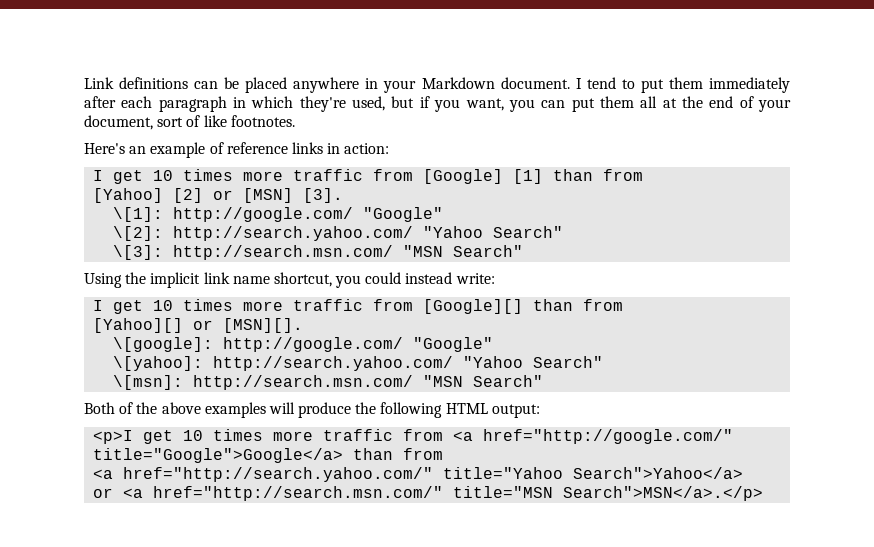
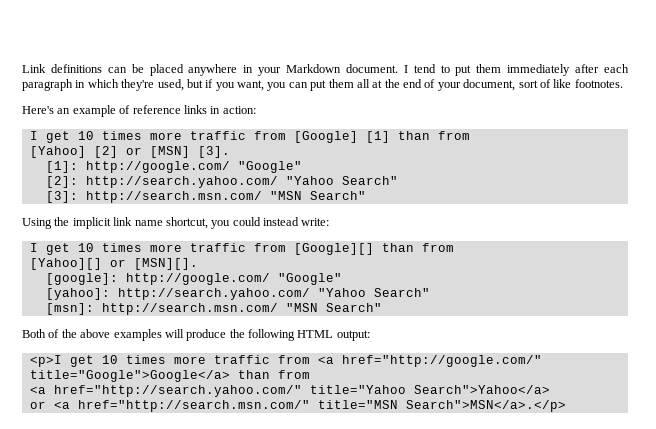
[113,207,444,222] [113,226,564,241] [113,245,164,260] \[1]: http://google.com/ "Google" // \[2]: http://search.yahoo.com/ "Yahoo Search" // \[3]: -> [45,161,302,173] [45,176,398,188] [45,191,78,203] [1]: http://google.com/ "Google" // [2]: http://search.yahoo.com/ "Yahoo Search" // [3]:
[113,337,494,352] [113,356,604,371] [113,375,184,390] \[google]: http://google.com/ "Google" // \[yahoo]: http://search.yahoo.com/ "Yahoo Search" // \[msn]: -> [45,273,342,285] [45,288,430,300] [45,303,94,315] [google]: http://google.com/ "Google" // [yahoo]: http://search.yahoo.com/ "Yahoo Search" // [msn]:

